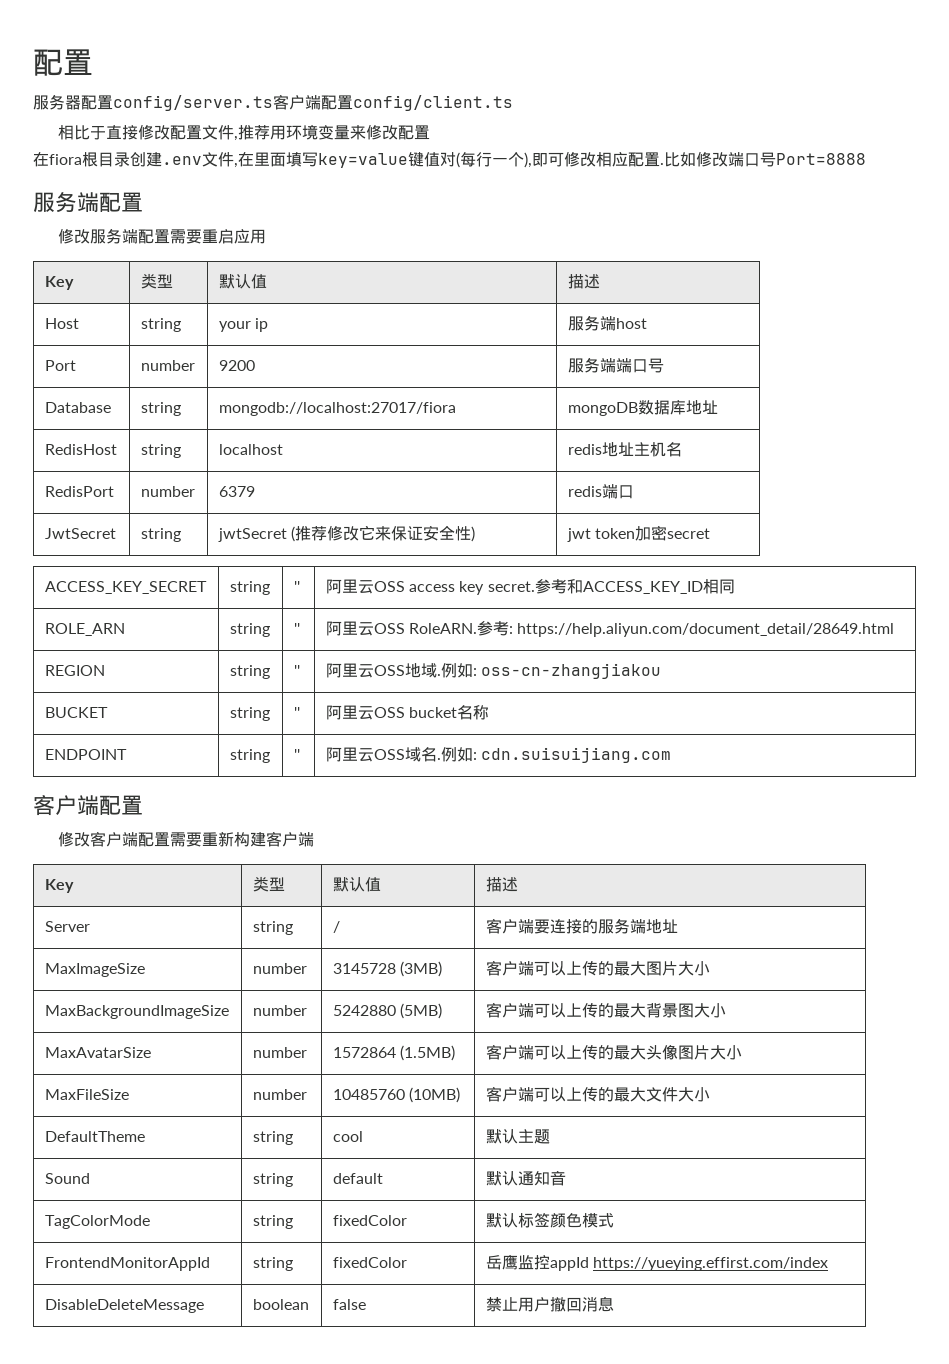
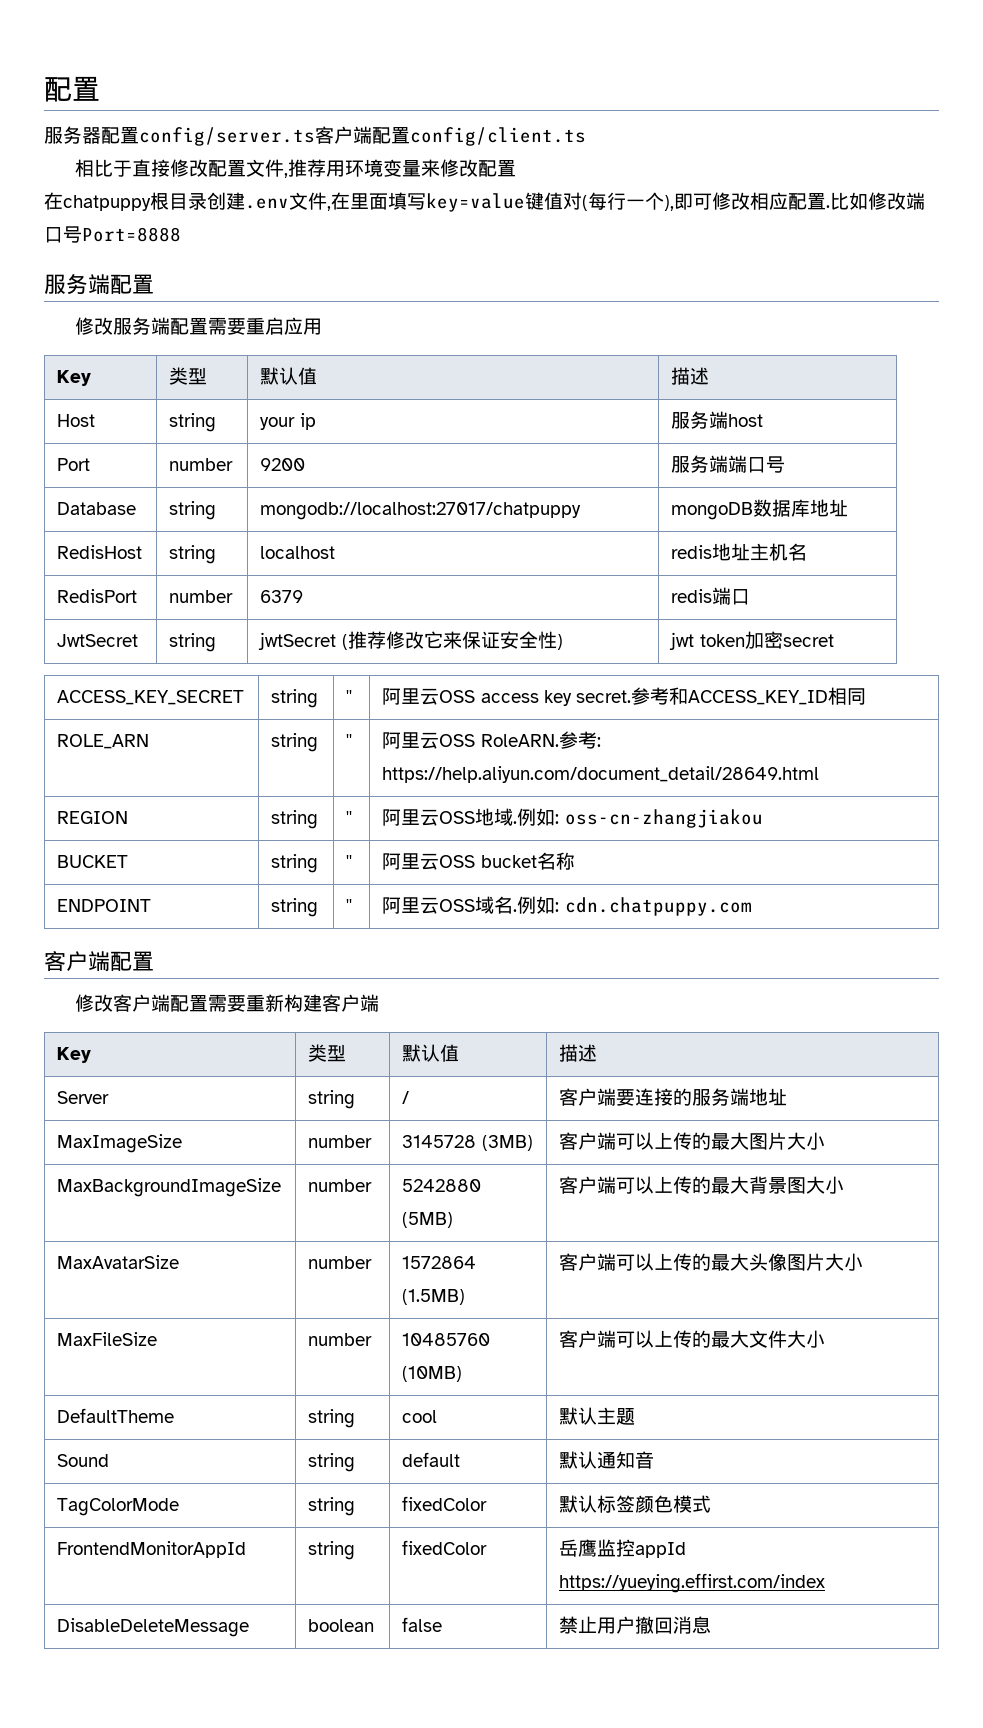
[49,154,82,165] fiora -> [63,195,151,211] chatpuppy
[218,402,456,416] mongodb://localhost:27017/fiora -> [260,502,582,520] mongodb://localhost:27017/chatpuppy
[481,747,672,763] cdn.suisuijiang.com -> [564,897,752,916] cdn.chatpuppy.com

